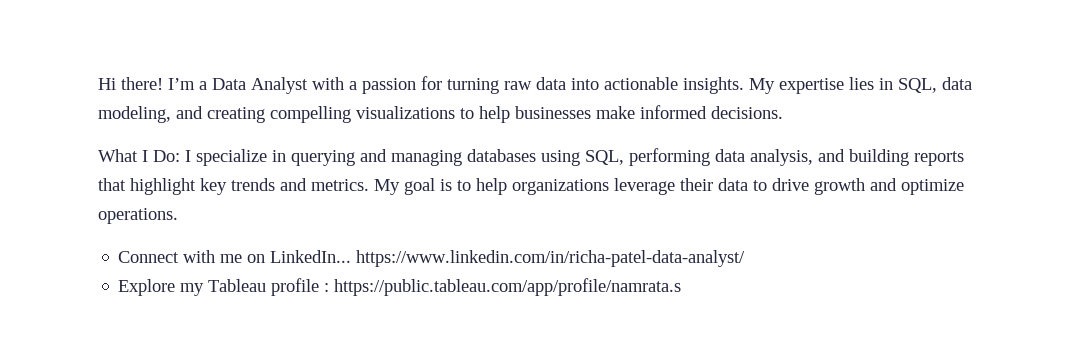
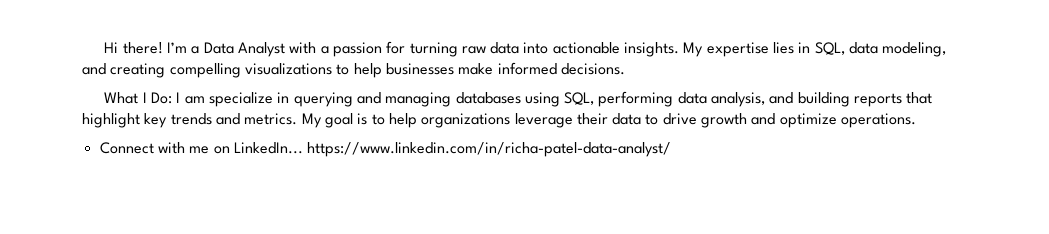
(191, 156) none -> [184,96,205,104] am
[118,278,682,296] // Explore my Tableau profile : https://public.tableau.com/app/profile/namrata.s -> (672, 149) none

